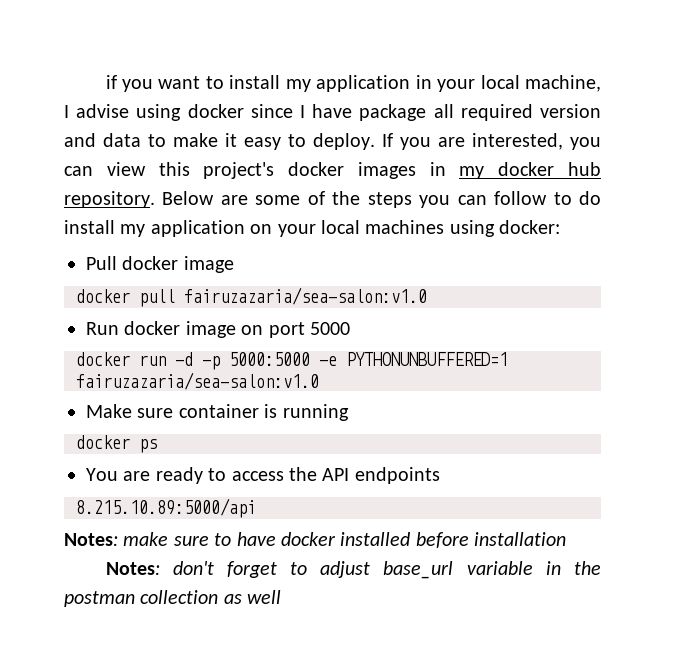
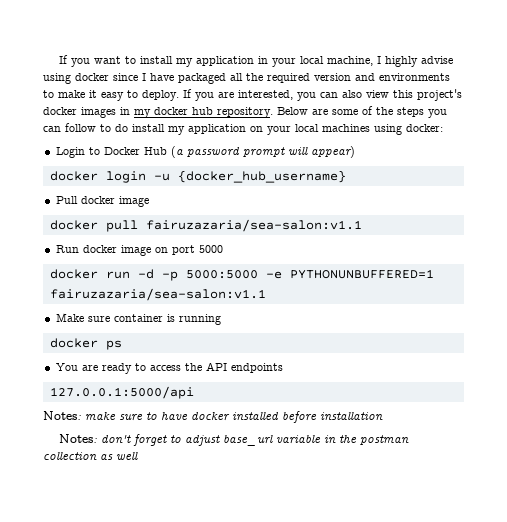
[105,75,117,89] if -> [59,55,69,64] If
(69, 111) none -> [385,56,419,67] highly
[359,104,454,121] package all -> [178,73,263,84] packaged all the
[103,133,141,147] data -> [379,73,450,81] environments
(93, 171) none -> [342,90,362,98] also
(561, 227) none -> [55,146,355,158] [49,170,346,183] // Login to Docker Hub (a password prompt will appear) // docker login -u {docker_hub_username}
[184,287,427,305] fairuzazaria/sea-salon:v1.0 -> [145,219,362,232] fairuzazaria/sea-salon:v1.1
[76,372,319,390] fairuzazaria/sea-salon:v1.0 -> [49,288,266,301] fairuzazaria/sea-salon:v1.1
[76,498,256,518] 8.215.10.89:5000/api -> [49,386,194,399] 127.0.0.1:5000/api

